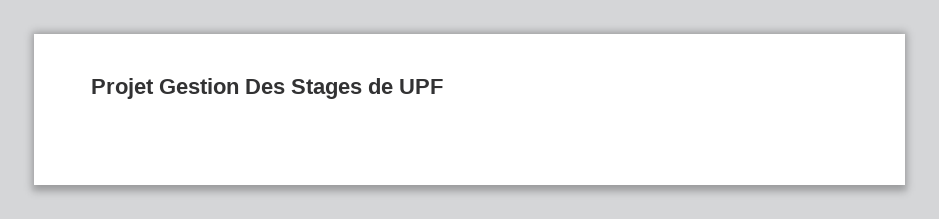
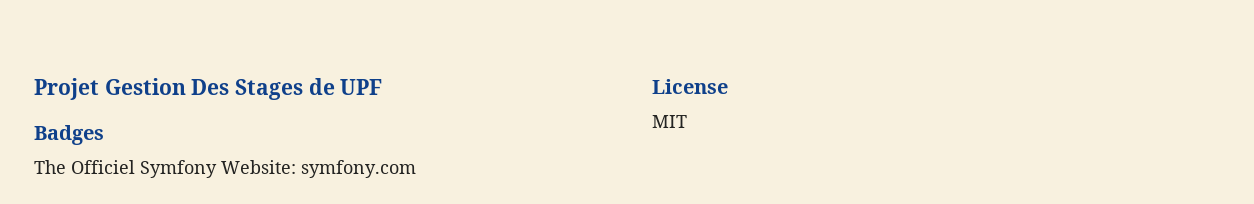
(443, 86) none -> [34,125,104,145] [34,160,416,178] [652,79,728,94] [652,115,687,128] // Badges // The Officiel Symfony Website: symfony.com // License // MIT

